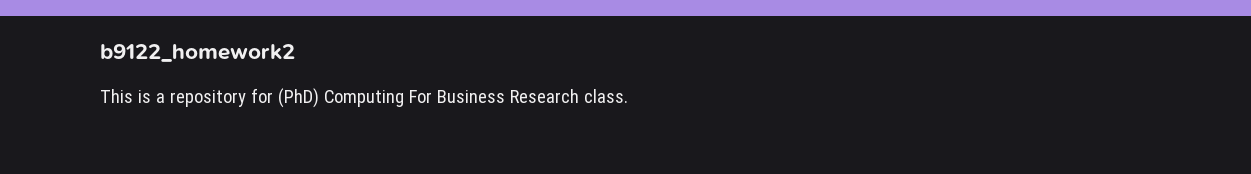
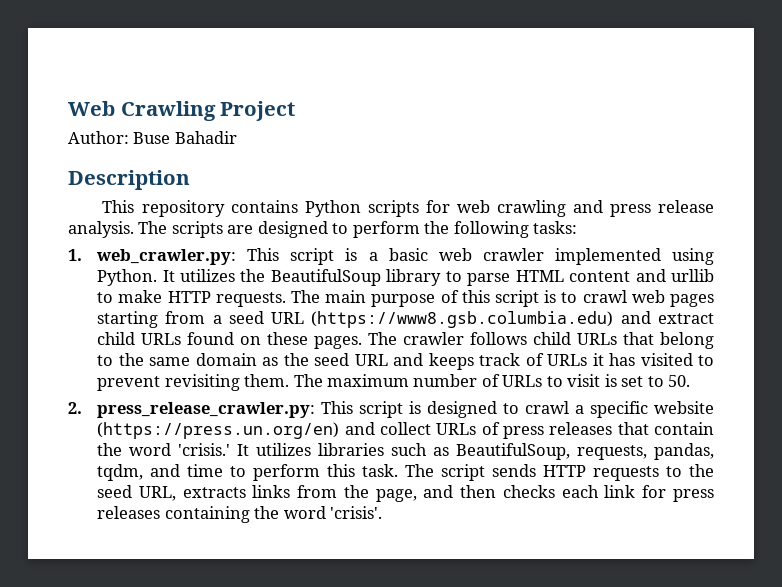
[100,44,295,62] [100,88,628,108] b9122_homework2 // This is a repository for (PhD) Computing For Business Research class. -> [68,101,296,121] [68,131,237,144] [68,170,190,190] [102,200,714,217] [68,221,578,238] [68,248,714,265] [97,269,715,286] [97,290,714,307] [97,311,715,328] [97,332,714,349] [97,353,715,370] [97,374,691,391] [68,401,714,418] [97,422,714,439] [97,443,715,460] [97,464,714,481] [97,485,715,502] [97,506,382,523] Web Crawling Project // Author: Buse Bahadir // Description // This repository contains Python scripts for web crawling and press release analysis. The scripts are designed to perform the following tasks: // 1. web_crawler.py: This script is a basic web crawler implemented using Python. It utilizes the BeautifulSoup library to parse HTML content and urllib to make HTTP requests. The main purpose of this script is to crawl web pages starting from a seed URL (https://www8.gsb.columbia.edu) and extract child URLs found on these pages. The crawler follows child URLs that belong to the same domain as the seed URL and keeps track of URLs it has visited to prevent revisiting them. The maximum number of URLs to visit is set to 50. // 2. press_release_crawler.py: This script is designed to crawl a specific website (https://press.un.org/en) and collect URLs of press releases that contain the word 'crisis.' It utilizes libraries such as BeautifulSoup, requests, pandas, tqdm, and time to perform this task. The script sends HTTP requests to the seed URL, extracts links from the page, and then checks each link for press releases containing the word 'crisis'.

